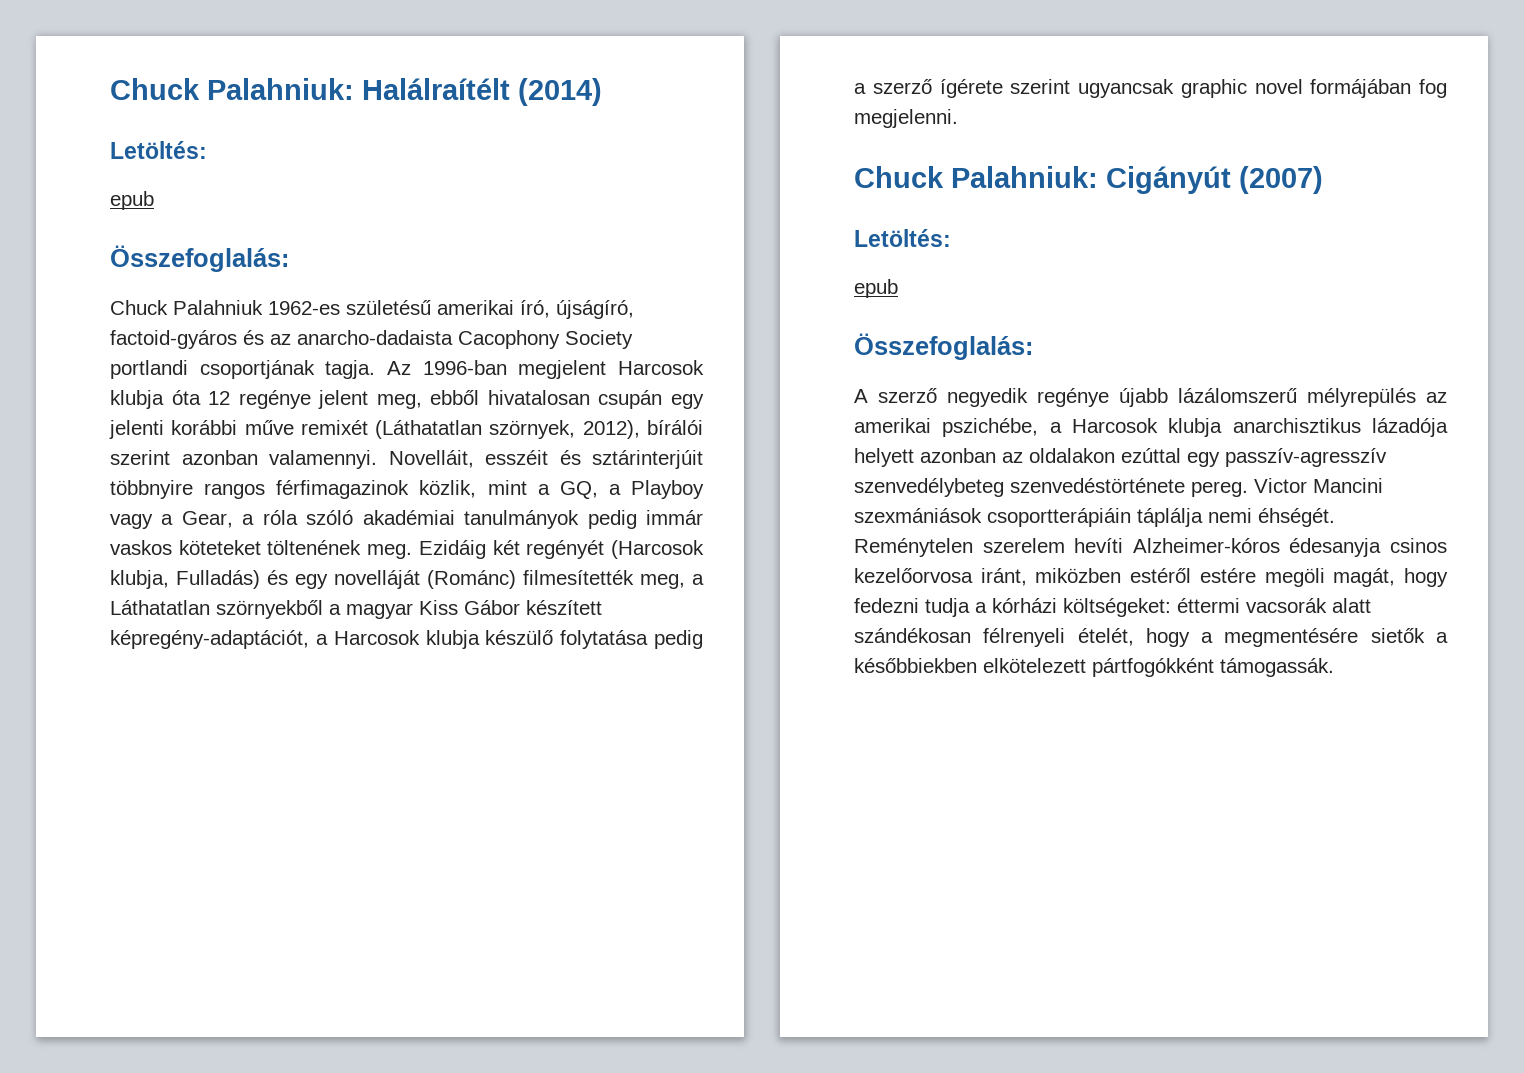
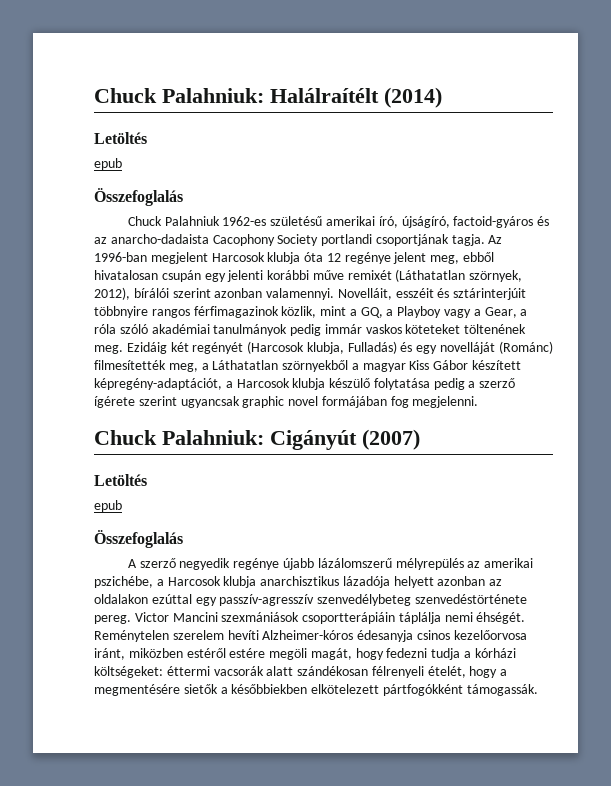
[110,141,207,159] [110,191,154,210] [110,245,289,272] Letöltés: // epub // Összefoglalás: -> [94,132,147,144] [94,158,122,170] [94,188,183,206] Letöltés // epub // Összefoglalás
[854,229,951,247] [854,279,898,298] [854,333,1033,360] Letöltés: // epub // Összefoglalás: -> [94,474,147,486] [94,500,122,512] [94,530,183,548] Letöltés // epub // Összefoglalás

